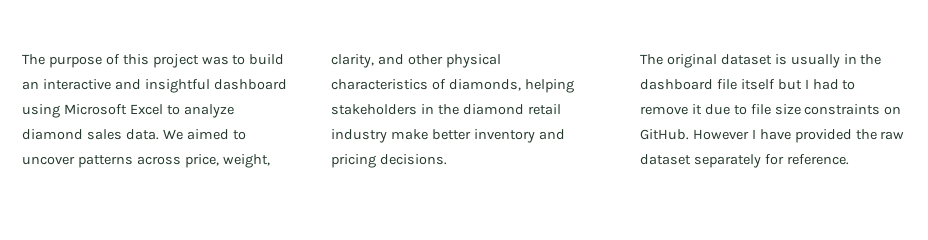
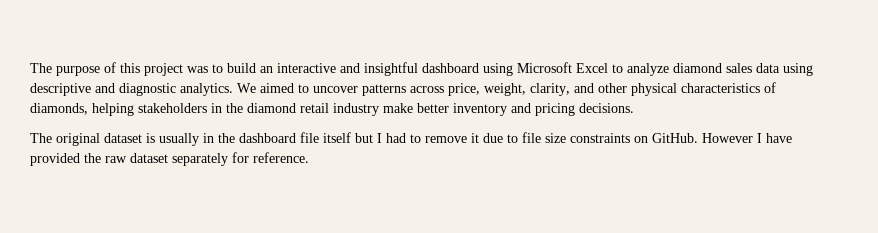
[125,129,159,140] data. -> [756,63,813,76] [30,83,233,96] data using descriptive and diagnostic analytics.

